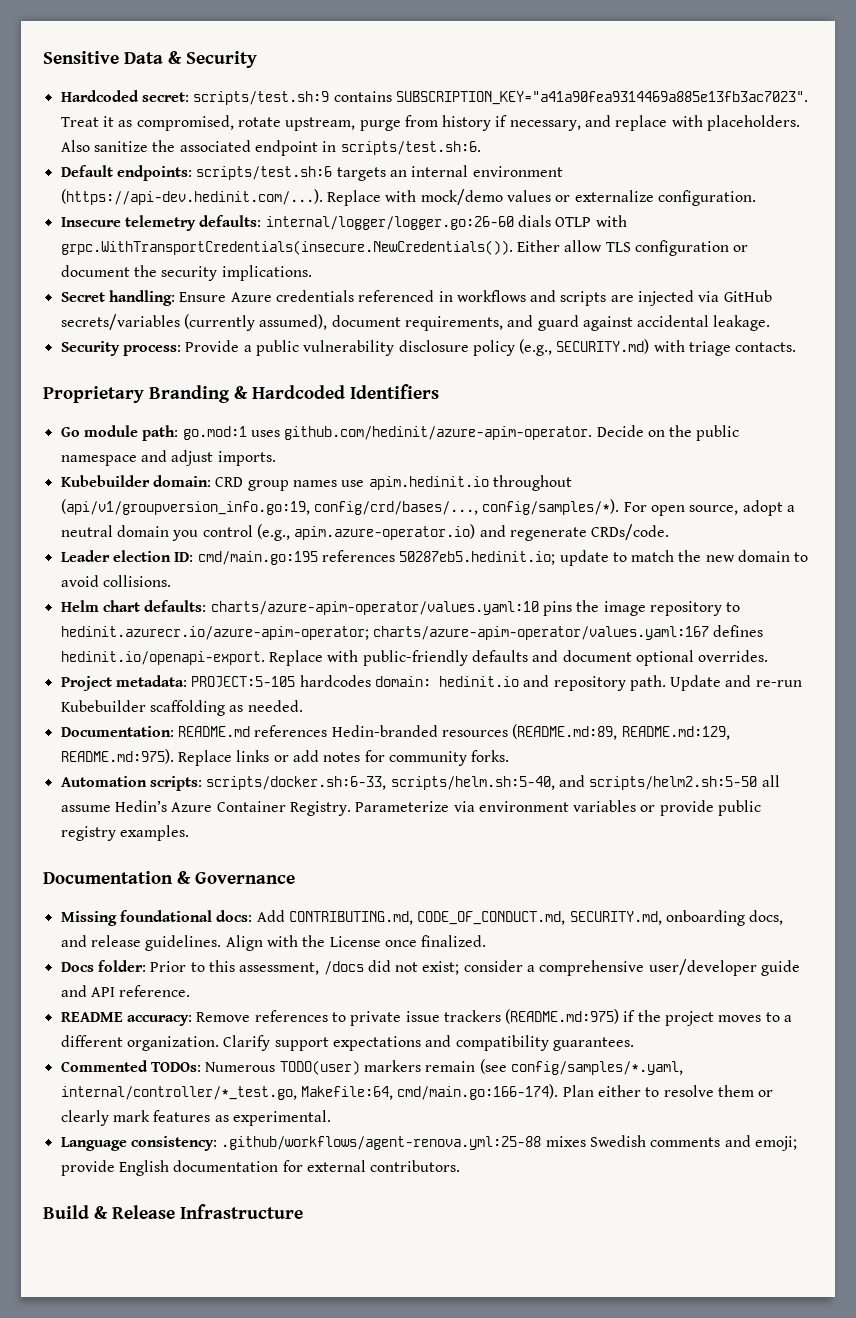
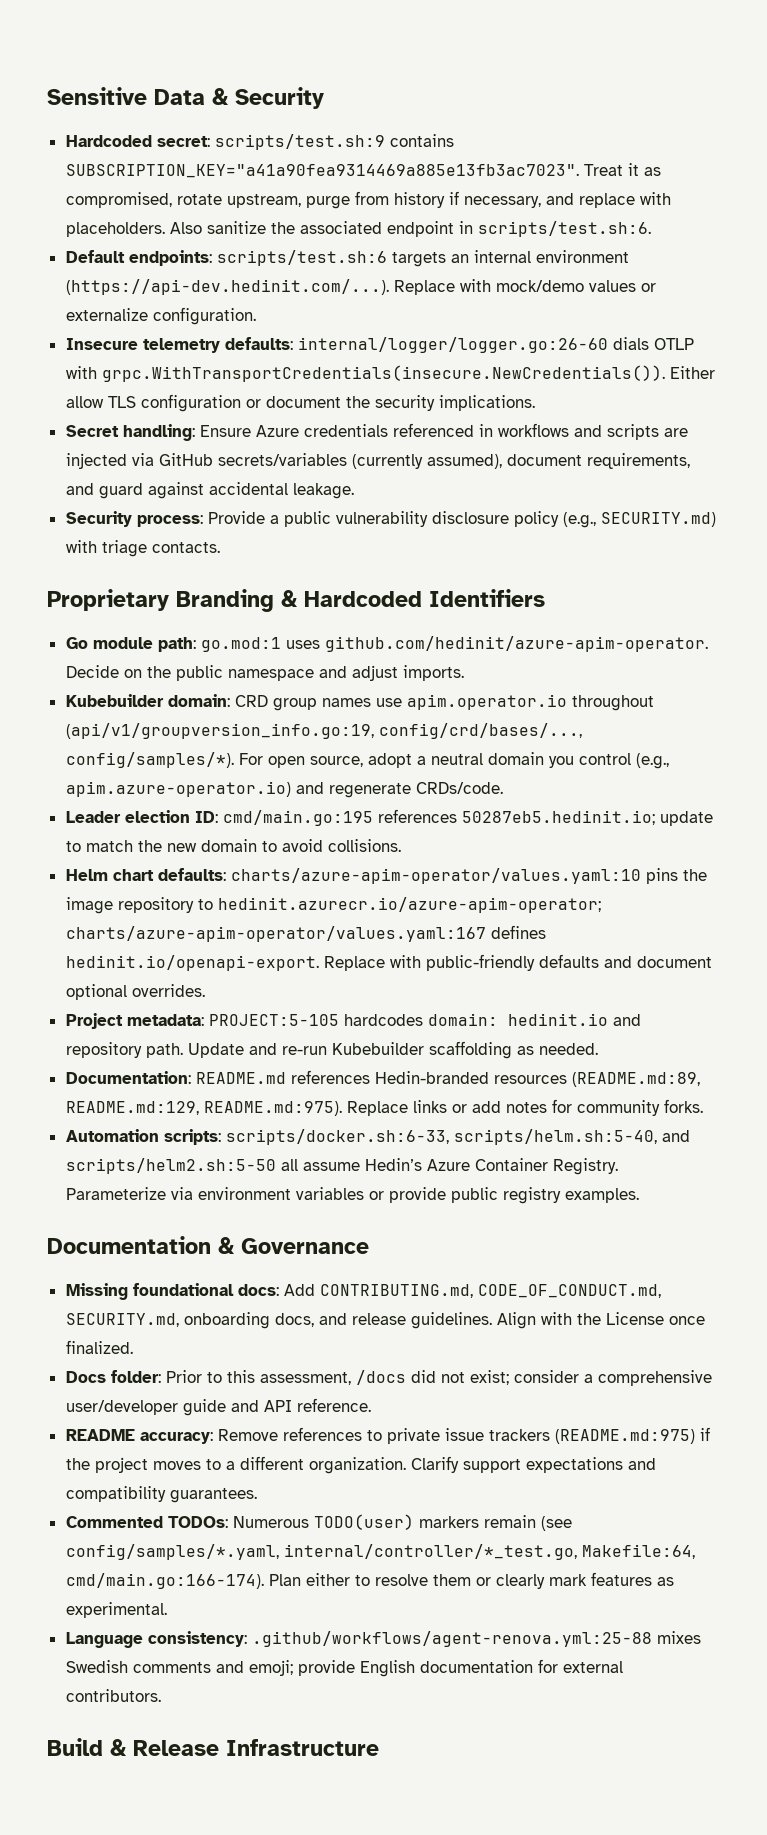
[368,476,489,490] apim.hedinit.io -> [406,694,567,710] apim.operator.io

